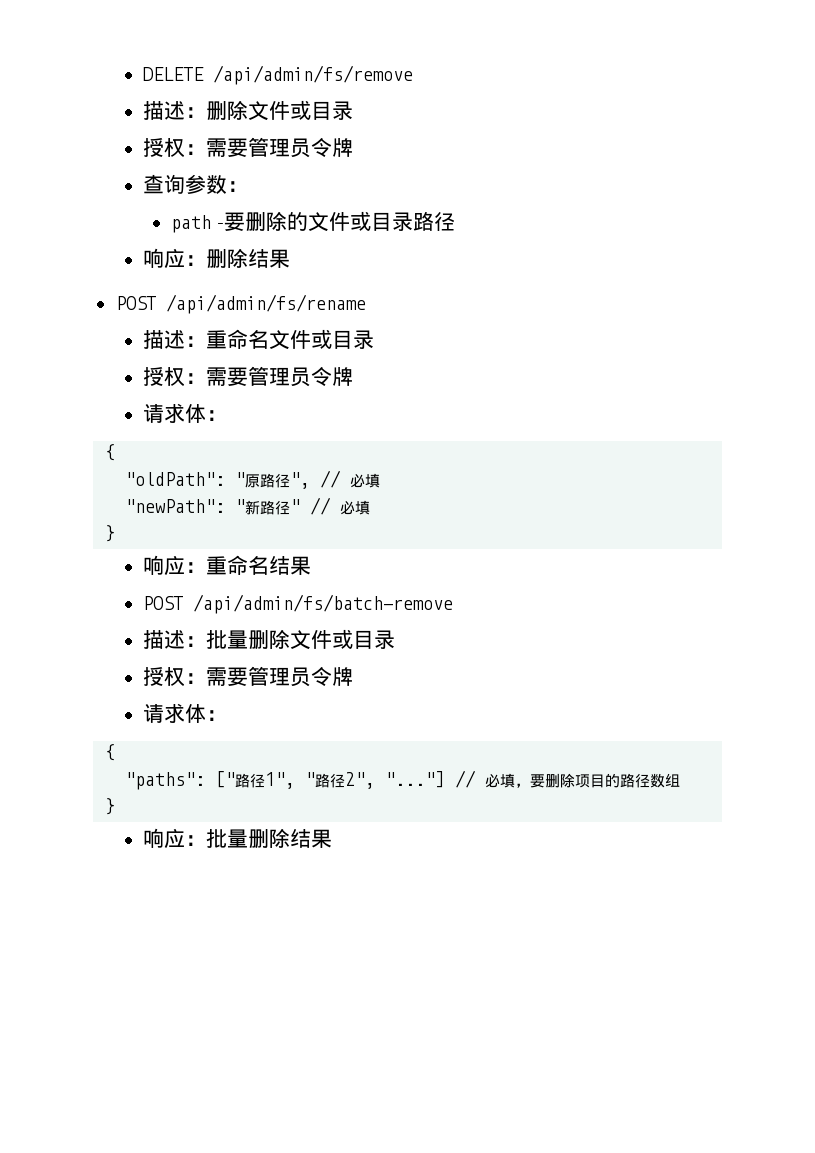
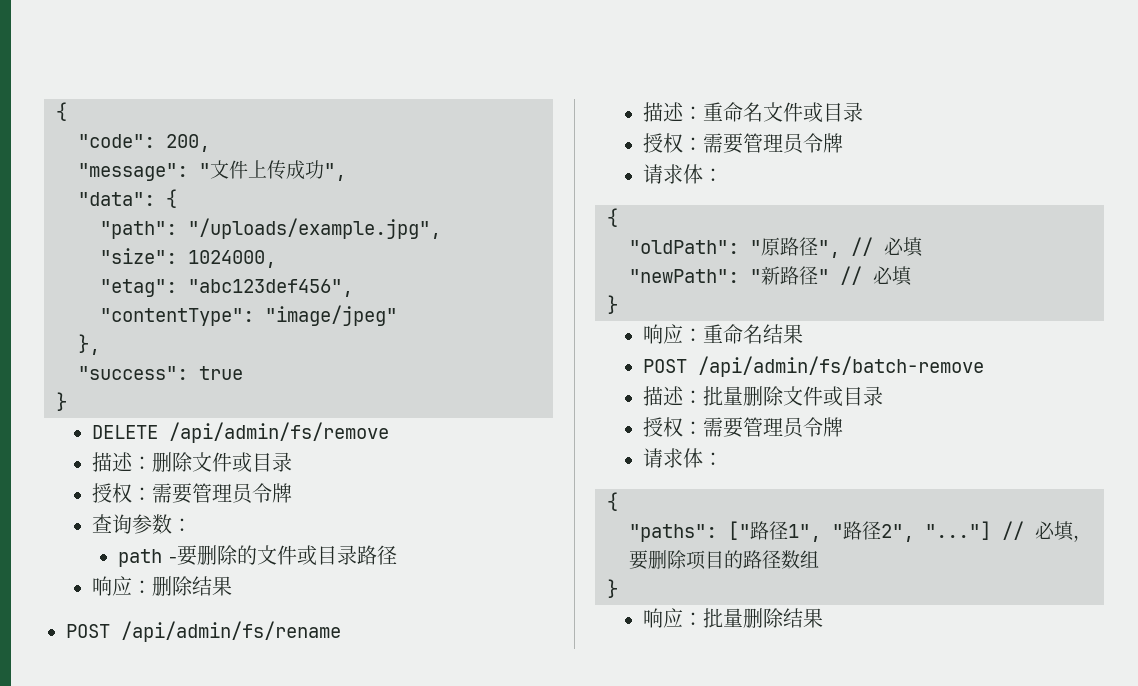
(143, 74) none -> [56,102,67,121] [78,134,210,152] [78,160,346,181] [78,189,177,208] [100,218,441,239] [100,248,276,268] [100,279,353,297] [100,305,397,326] [78,334,100,355] [78,366,243,380] [56,392,67,411] { // "code": 200, // "message": "文件上传成功", // "data": { // "path": "/uploads/example.jpg", // "size": 1024000, // "etag": "abc123def456", // "contentType": "image/jpeg" // }, // "success": true // } //

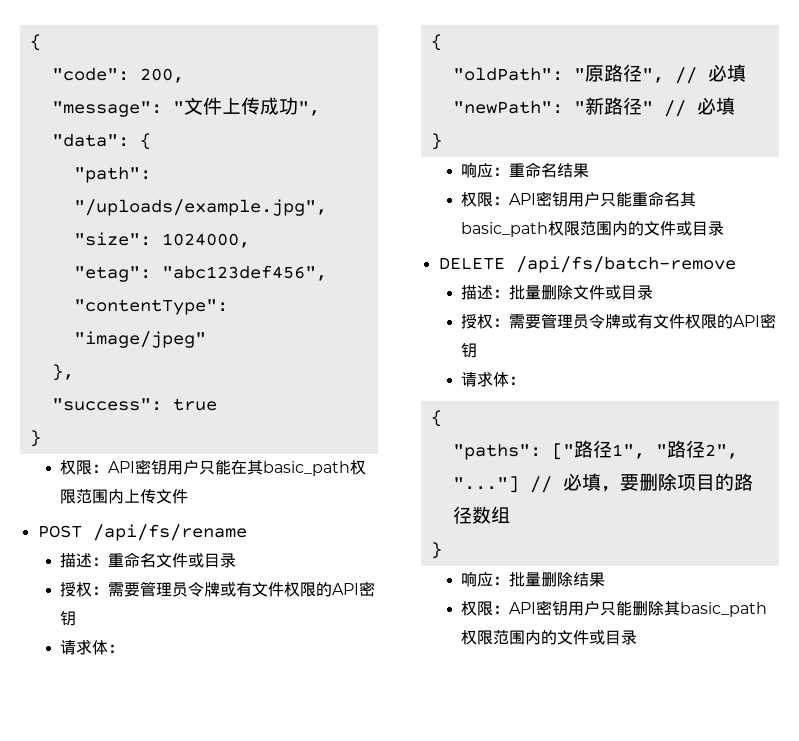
[91,422,389,443] [91,452,292,473] [91,483,292,504] [91,514,192,534] [117,545,397,567] [91,576,232,596] [66,621,341,642] DELETE /api/admin/fs/remove // 描述：删除文件或目录 // 授权：需要管理员令牌 // 查询参数： // path -要删除的文件或目录路径 // 响应：删除结果 // POST /api/admin/fs/rename -> [59,459,366,476] [59,489,188,504] [37,524,247,541] 权限：API密钥用户只能在其basic_path权限范围内上传文件 // POST /api/fs/rename
(843, 143) none -> [219,581,375,597] [59,611,76,626] 或有文件权限的API密钥
[642,356,984,377] POST /api/admin/fs/batch-remove -> [460,191,696,207] [460,221,724,237] [438,256,736,273] 权限：API密钥用户只能重命名其basic_path权限范围内的文件或目录 // DELETE /api/fs/batch-remove
(843, 427) none -> [620,313,776,329] [460,343,477,358] 或有文件权限的API密钥
(823, 618) none -> [460,600,767,617] [460,630,637,645] // 权限：API密钥用户只能删除其basic_path权限范围内的文件或目录

